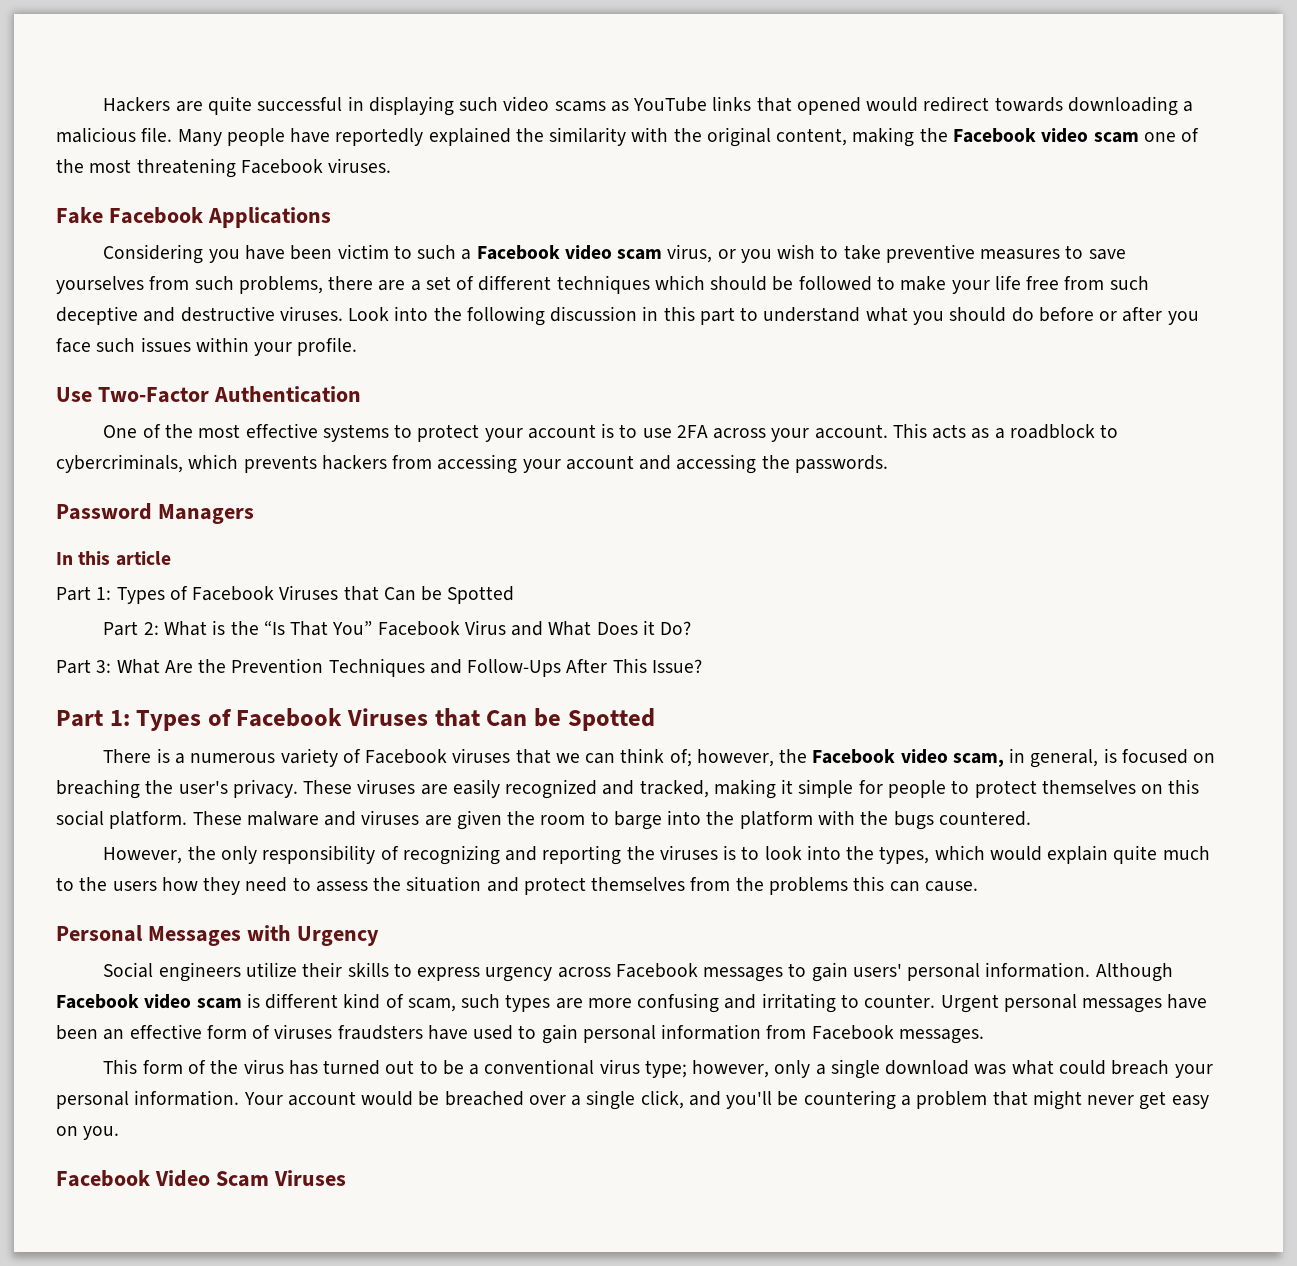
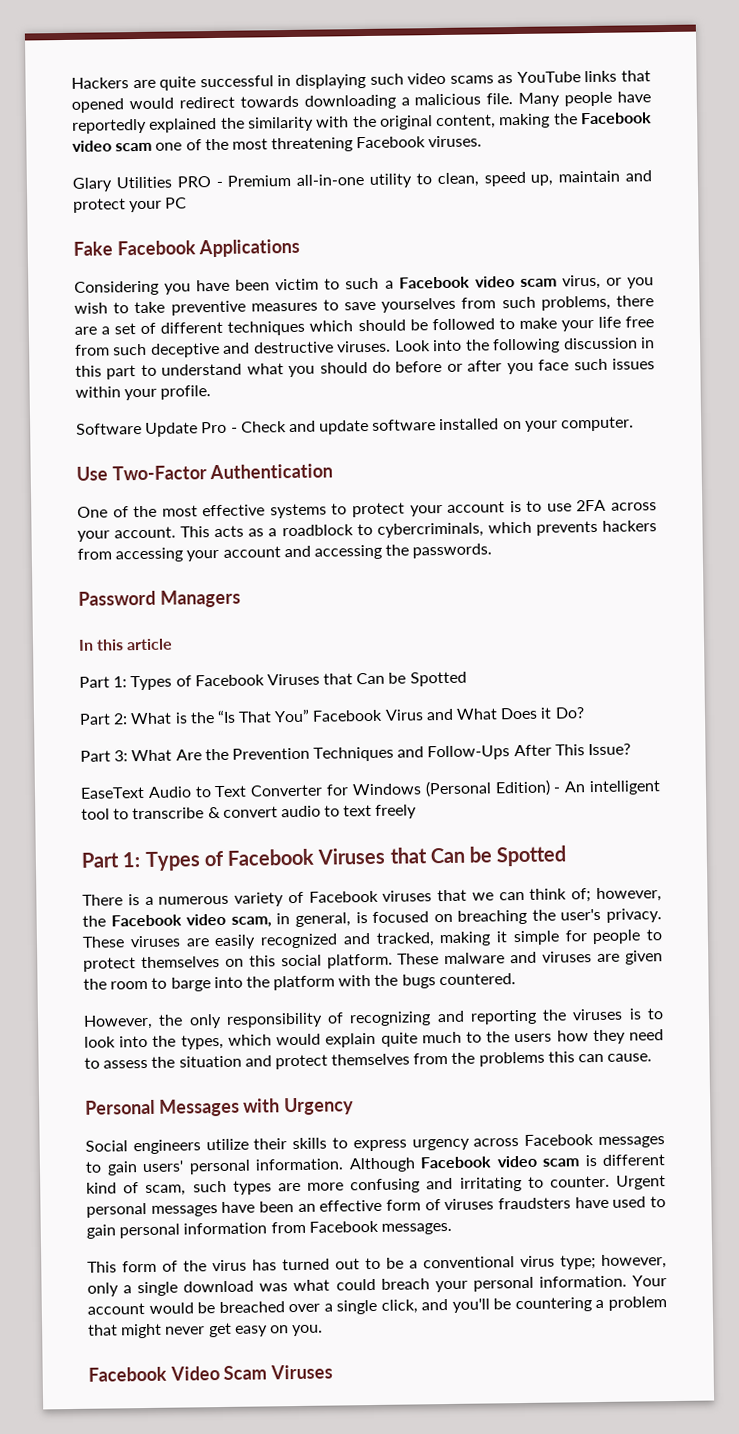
(392, 165) none -> [72,170,652,192] [73,197,188,213] // Glary Utilities PRO - Premium all-in-one utility to clean, speed up, maintain and protect your PC
(358, 346) none -> [76,416,635,437] // Software Update Pro - Check and update software installed on your computer.
(702, 666) none -> [80,779,661,799] [81,804,418,820] // EaseText Audio to Text Converter for Windows (Personal Edition) - An intelligent tool to transcribe & convert audio to text freely

